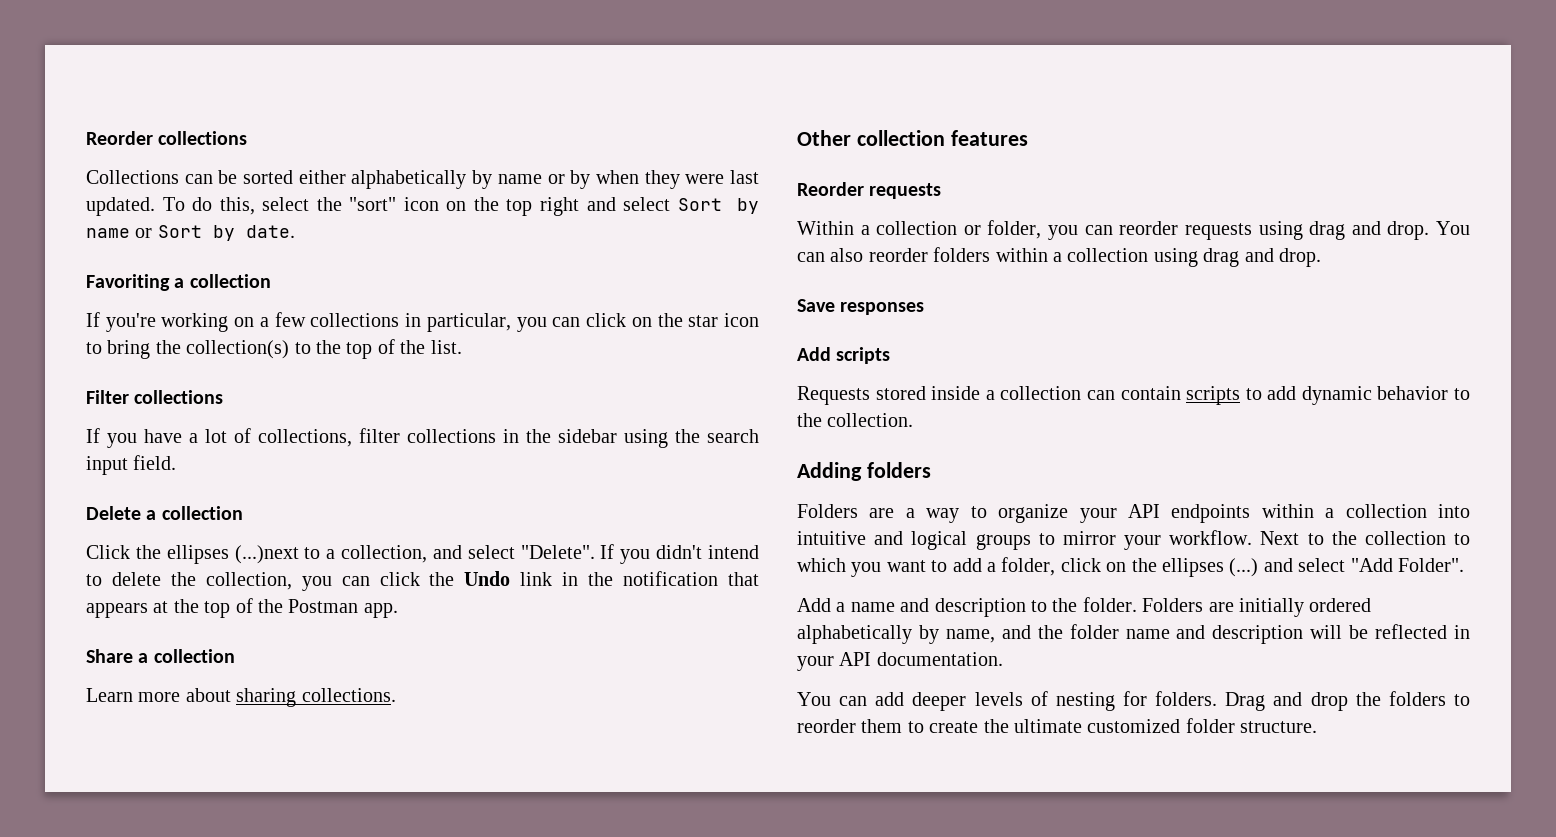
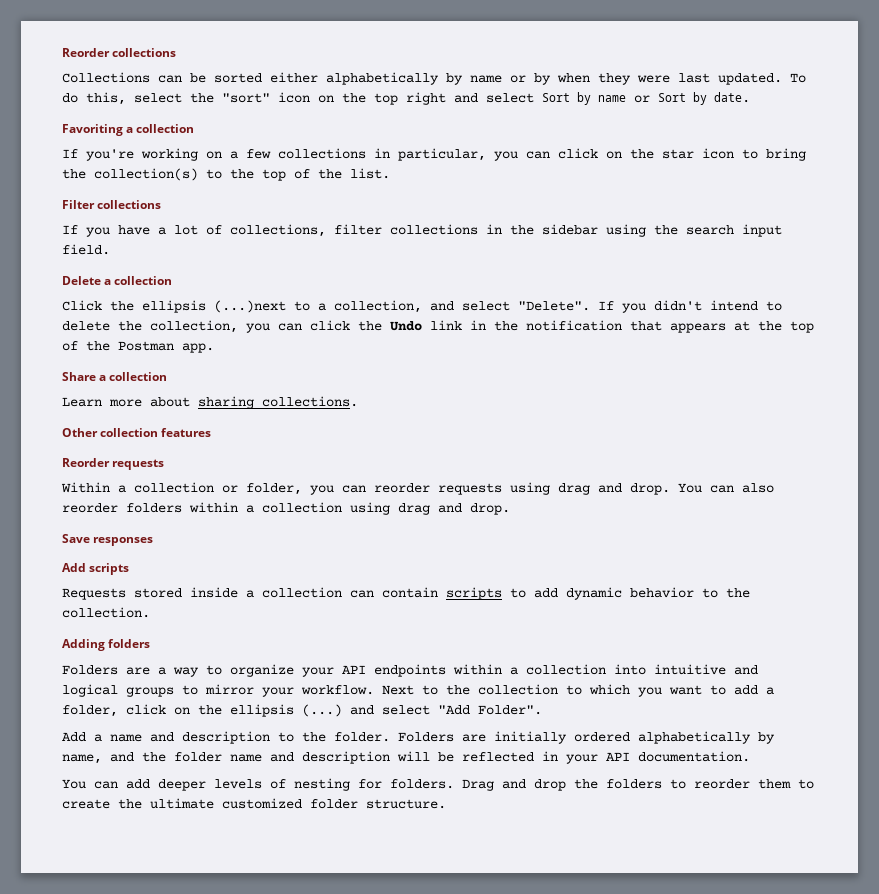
[166,545,229,564] ellipses -> [142,300,206,313] ellipsis
[1162,558,1224,577] ellipses -> [230,704,294,717] ellipsis

